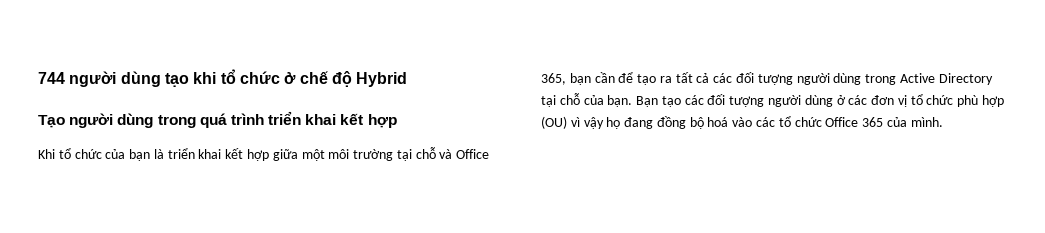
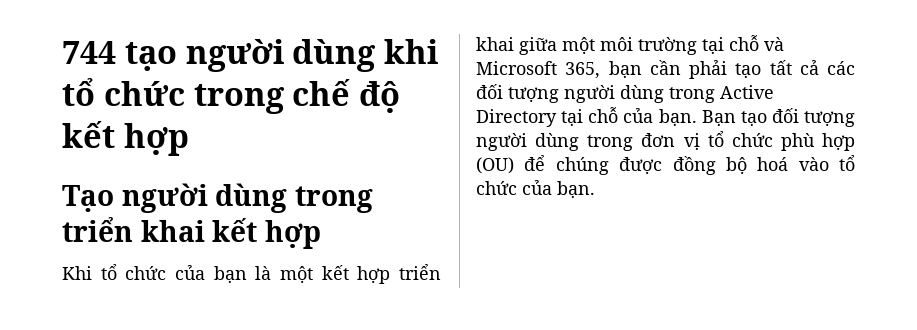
[69,71,189,87] người dùng tạo -> [124,39,377,72] tạo người dùng
[284,72,297,84] ở -> [193,84,285,114] trong
[356,72,408,87] Hybrid -> [62,121,189,156] kết hợp
[199,113,264,128] quá trình -> (373, 199) none
[167,148,270,161] triển khai kết hợp -> [280,264,441,284] [476,37,514,51] một kết hợp triển khai
[456,149,490,159] Office -> [476,61,557,75] Microsoft
[618,72,672,85] để tạo ra -> [689,60,762,79] phải tạo
[684,94,868,107] các đối tượng người dùng ở các -> [771,108,855,127] [476,133,634,151] đối tượng người dùng trong
[570,117,654,129] vì vậy họ đang -> [524,155,663,175] để chúng được
[756,116,943,127] các tổ chức Office 365 của mình. -> [839,155,855,171] [476,180,595,198] tổ chức của bạn.

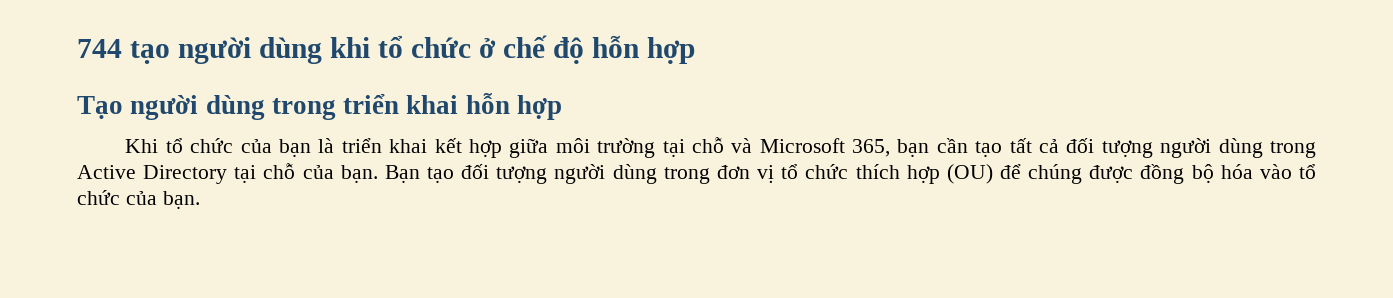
[193,84,285,114] trong -> [478,37,496,58] ở
[62,121,115,148] kết -> [591,35,639,58] hỗn
[212,218,258,242] kết -> [465,93,510,114] hỗn
[280,264,441,284] [476,37,595,55] một kết hợp triển khai giữa một -> [341,138,549,158] triển khai kết hợp giữa
[689,60,727,79] phải -> (968, 145) none
[827,61,855,75] các -> (1060, 146) none
[780,133,815,151] phù -> [855,164,900,179] thích
[757,157,789,171] hoá -> [1220,164,1253,179] hóa

